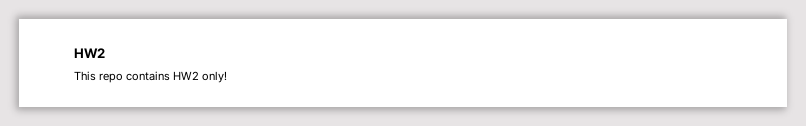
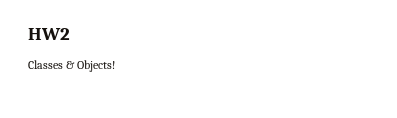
[74,71,228,83] This repo contains HW2 only! -> [28,60,116,72] Classes & Objects!

